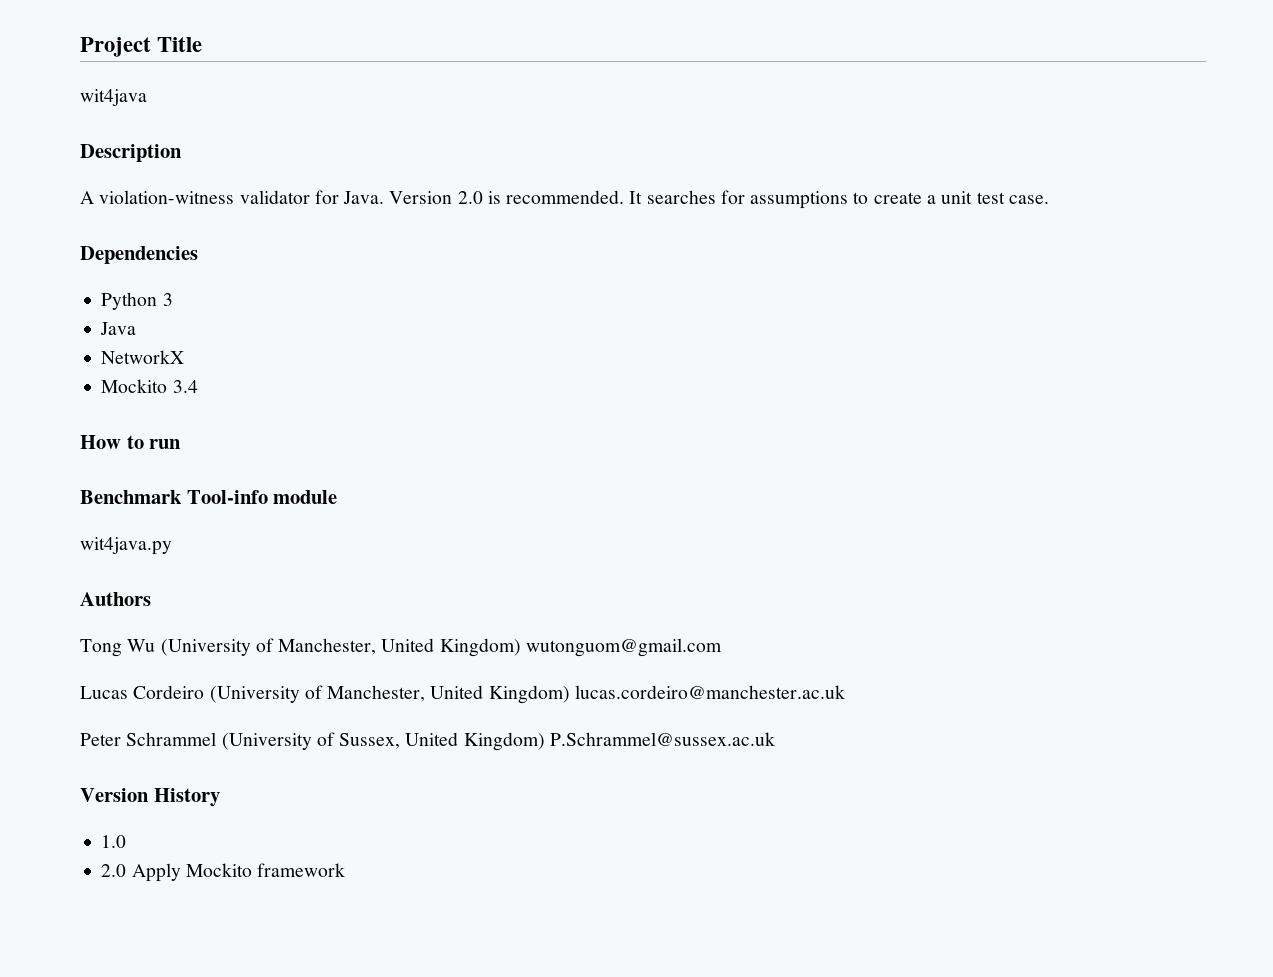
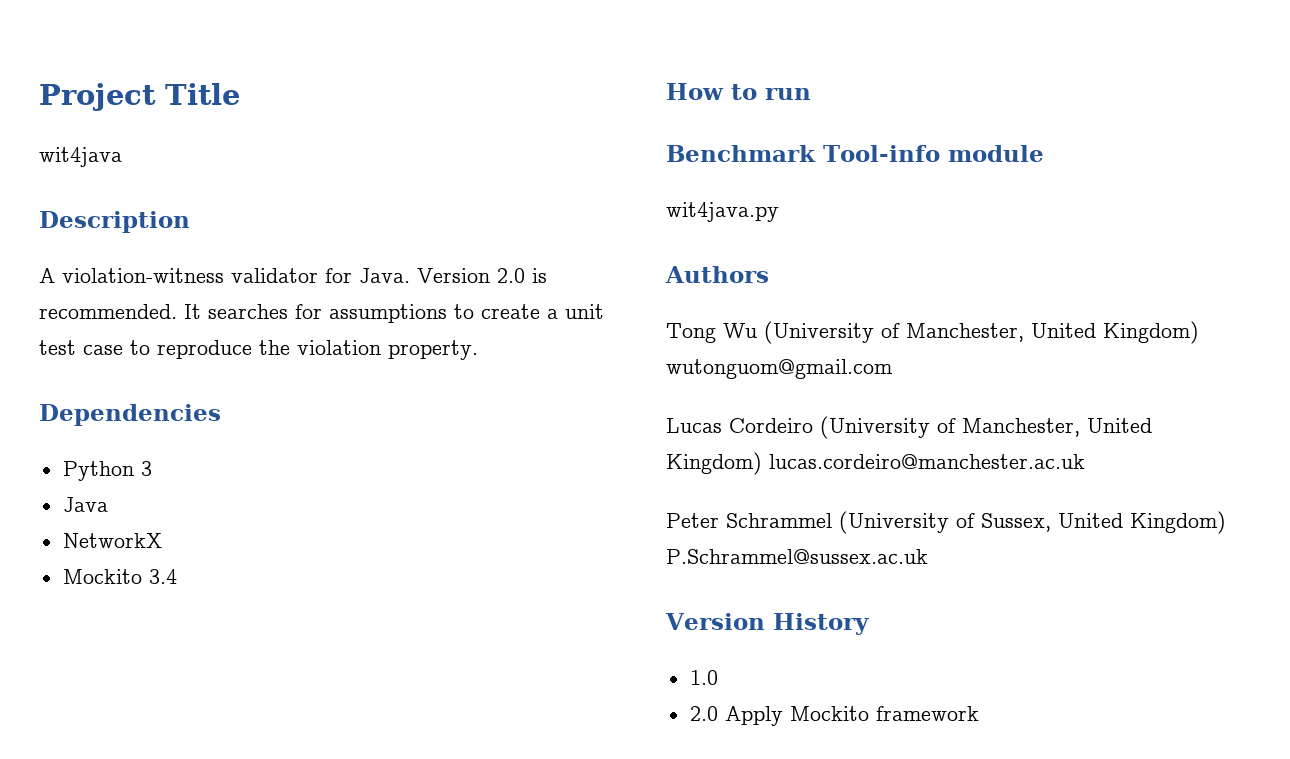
[1008,195,1049,204] case. -> [83,340,478,360] case to reproduce the violation property.

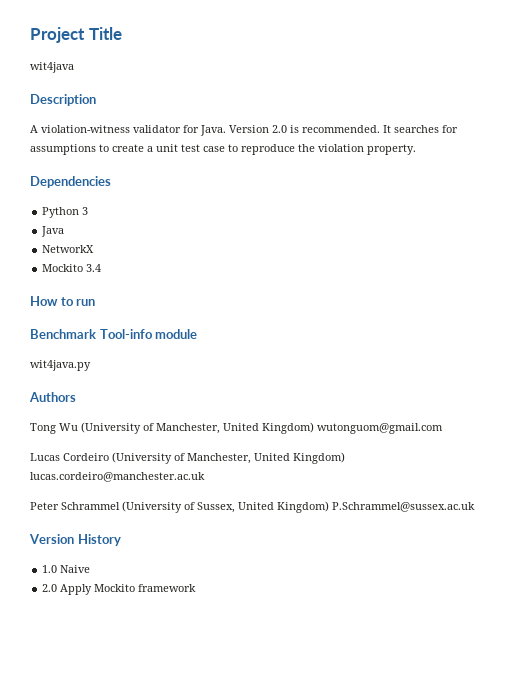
(718, 677) none -> [60,565,91,573] Naive

